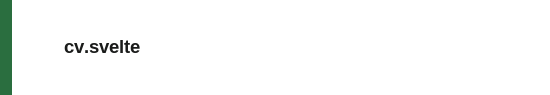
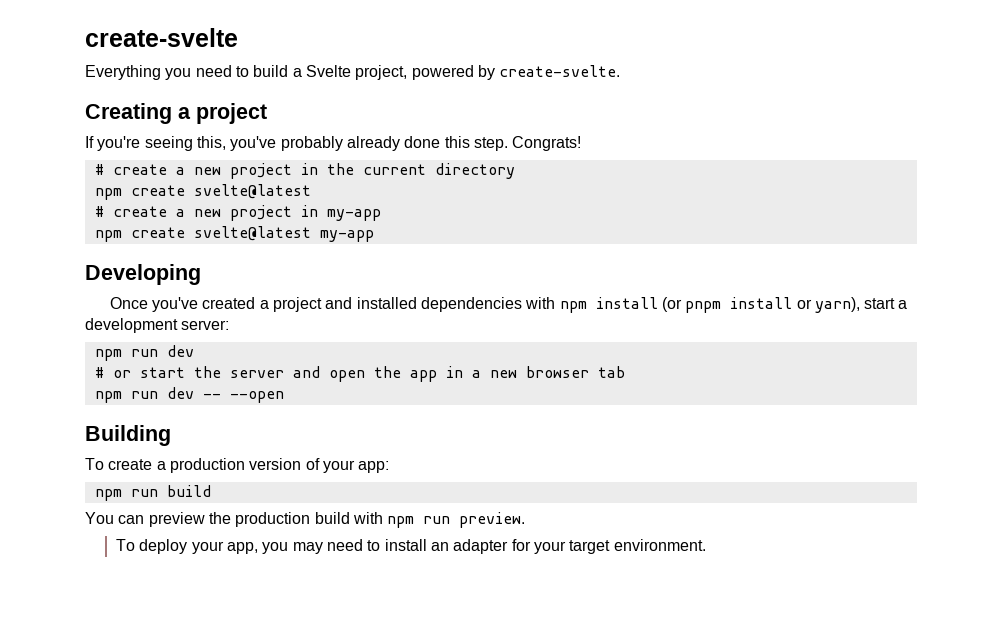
[64,40,140,53] cv.svelte -> [85,28,238,47] [85,65,621,80] [85,103,267,124] [85,136,582,151] [94,163,515,179] [94,184,311,200] [94,205,381,221] [94,226,374,242] [85,264,201,285] [109,297,908,313] [85,318,230,333] [94,345,194,361] [94,366,625,382] [94,387,284,403] [85,425,171,446] [85,458,390,473] [94,485,211,501] [85,512,526,528] [116,539,706,554] create-svelte // Everything you need to build a Svelte project, powered by create-svelte. // Creating a project // If you're seeing this, you've probably already done this step. Congrats! // # create a new project in the current directory // npm create svelte@latest // # create a new project in my-app // npm create svelte@latest my-app // Developing // Once you've created a project and installed dependencies with npm install (or pnpm install or yarn), start a development server: // npm run dev // # or start the server and open the app in a new browser tab // npm run dev -- --open // Building // To create a production version of your app: // npm run build // You can preview the production build with npm run preview. // To deploy your app, you may need to install an adapter for your target environment.

